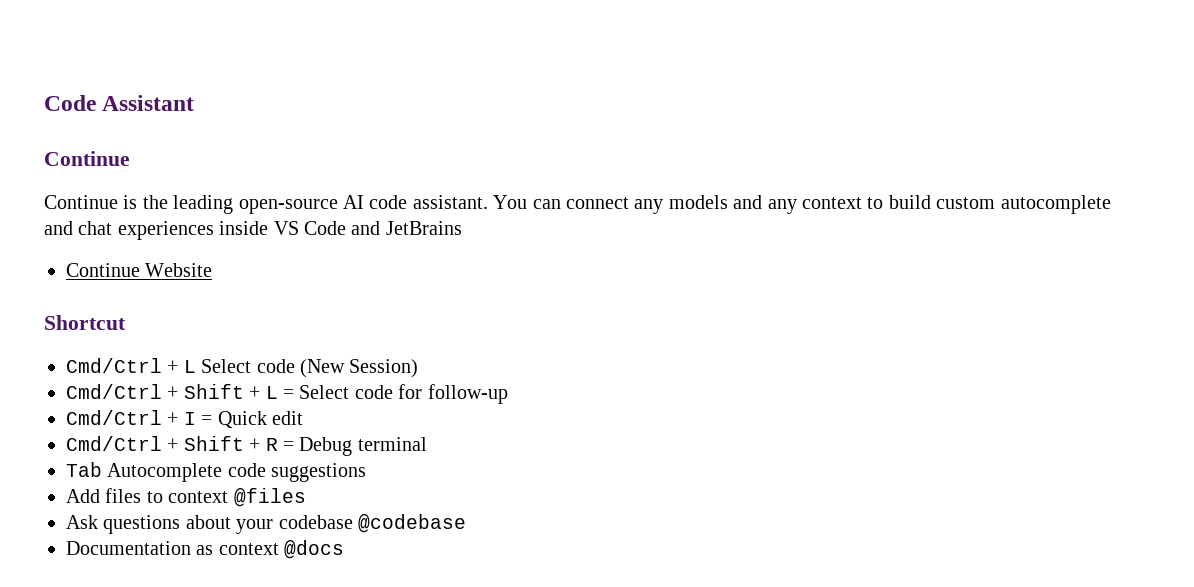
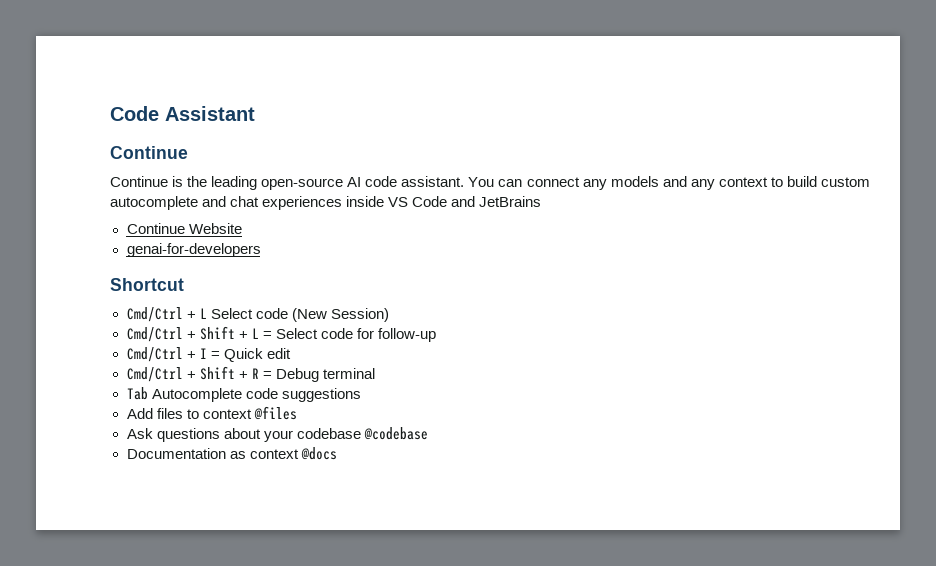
(213, 270) none -> [126,243,261,257] // genai-for-developers

